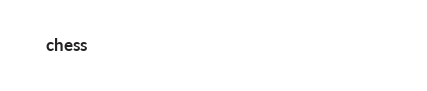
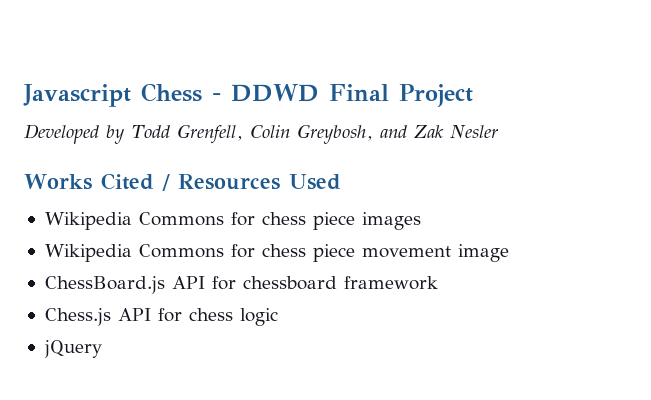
[46,38,87,51] chess -> [23,83,473,107] [24,124,499,144] [24,173,341,191] [44,212,421,230] [44,244,509,262] [44,276,438,294] [44,308,278,326] [43,340,102,358] Javascript Chess - DDWD Final Project // Developed by Todd Grenfell, Colin Greybosh, and Zak Nesler // Works Cited / Resources Used // Wikipedia Commons for chess piece images // Wikipedia Commons for chess piece movement image // ChessBoard.js API for chessboard framework // Chess.js API for chess logic // jQuery

